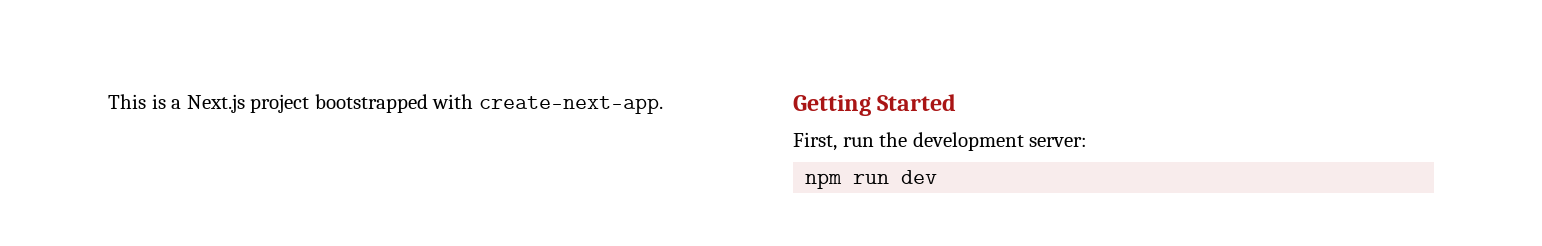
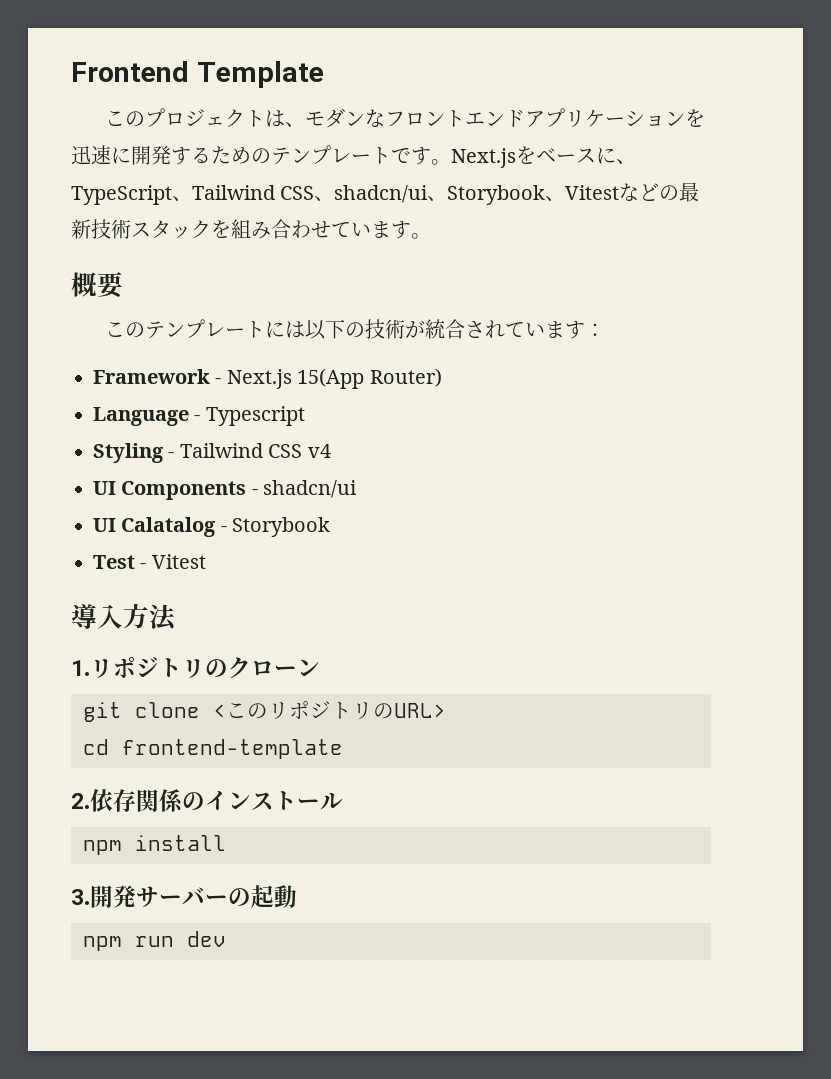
[108,94,663,114] [793,94,957,116] [793,132,1088,151] This is a Next.js project bootstrapped with create-next-app. // Getting Started // First, run the development server: -> [71,61,324,88] [104,108,705,128] [71,145,636,168] [71,182,700,205] [71,219,431,239] [71,272,124,298] [104,319,605,340] [93,368,442,389] [93,406,305,426] [93,443,331,463] [93,480,358,500] [93,517,331,537] [93,554,206,569] [71,604,177,631] [71,656,320,679] [83,701,446,722] [83,739,343,759] [71,789,343,812] [83,835,226,855] [71,885,297,908] Frontend Template // このプロジェクトは、モダンなフロントエンドアプリケーションを迅速に開発するためのテンプレートです。Next.jsをベースに、TypeScript、Tailwind CSS、shadcn/ui、Storybook、Vitestなどの最新技術スタックを組み合わせています。 // 概要 // このテンプレートには以下の技術が統合されています： // Framework - Next.js 15(App Router) // Language - Typescript // Styling - Tailwind CSS v4 // UI Components - shadcn/ui // UI Calatalog - Storybook // Test - Vitest // 導入方法 // 1.リポジトリのクローン // git clone <このリポジトリのURL> // cd frontend-template // 2.依存関係のインストール // npm install // 3.開発サーバーの起動

